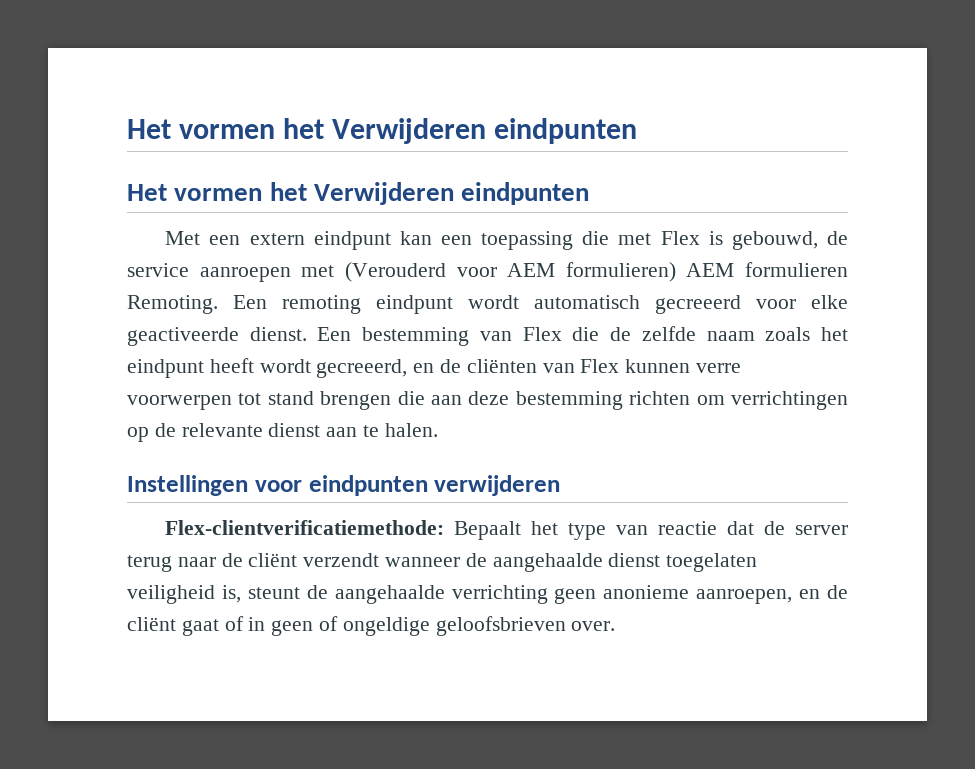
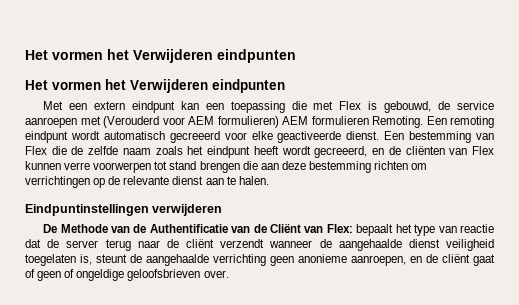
[127,475,561,496] [165,520,522,540] Instellingen voor eindpunten verwijderen // Flex-clientverificatiemethode: Bepaalt -> [25,204,223,216] [43,223,394,236] Eindpuntinstellingen verwijderen // De Methode van de Authentificatie van de Cliënt van Flex: bepaalt
[666,553,758,572] [127,585,215,604] toegelaten veiligheid -> [446,239,494,251] [25,254,76,266] veiligheid toegelaten
[248,617,266,631] in -> (35, 273) none

